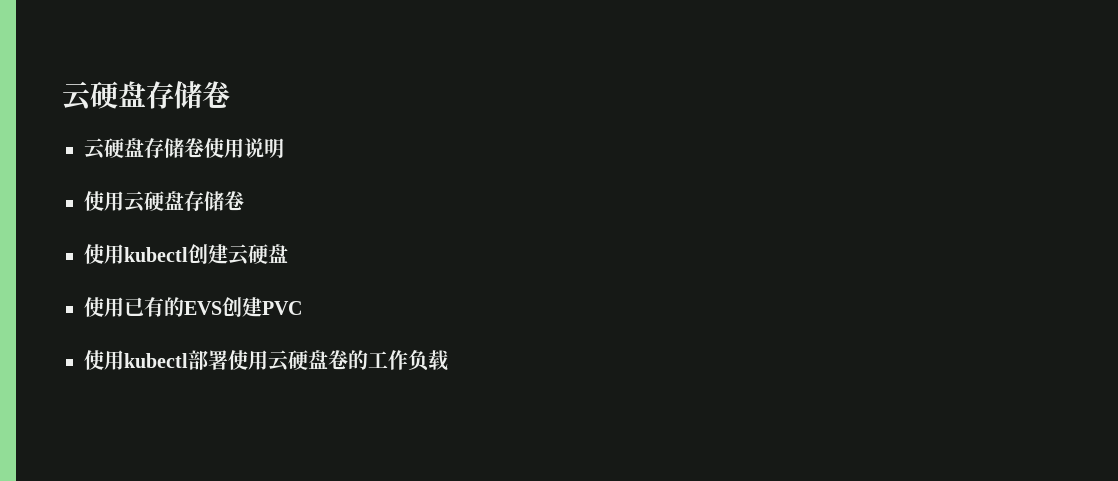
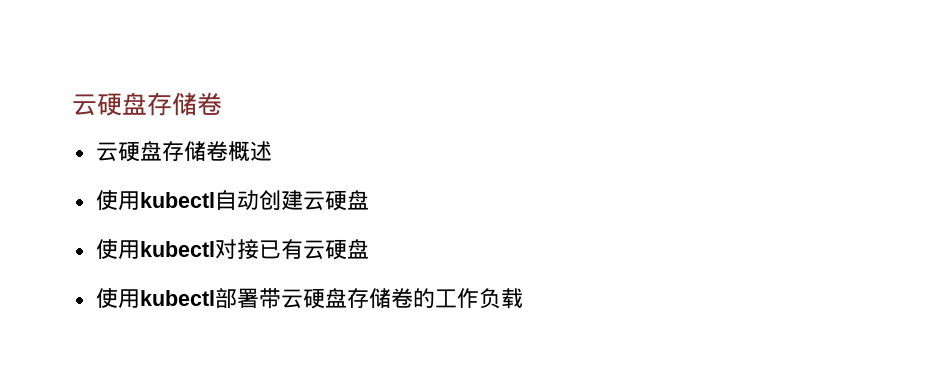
[204,138,284,158] [84,191,244,213] [84,244,188,264] 使用说明 // 使用云硬盘存储卷 // 使用kubectl -> [227,141,272,161] [95,190,259,210] 概述 // 使用kubectl自动
[124,297,302,317] 已有的EVS创建PVC -> [139,239,369,260] kubectl对接已有云硬盘
[228,350,328,372] 使用云硬盘 -> [258,288,391,309] 带云硬盘存储

